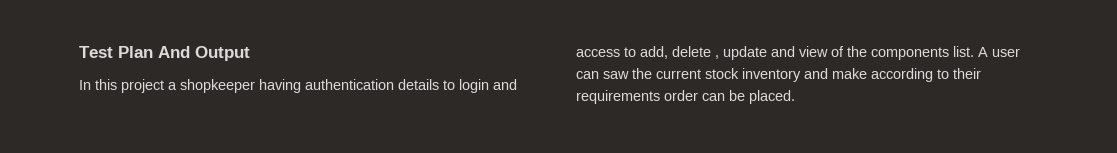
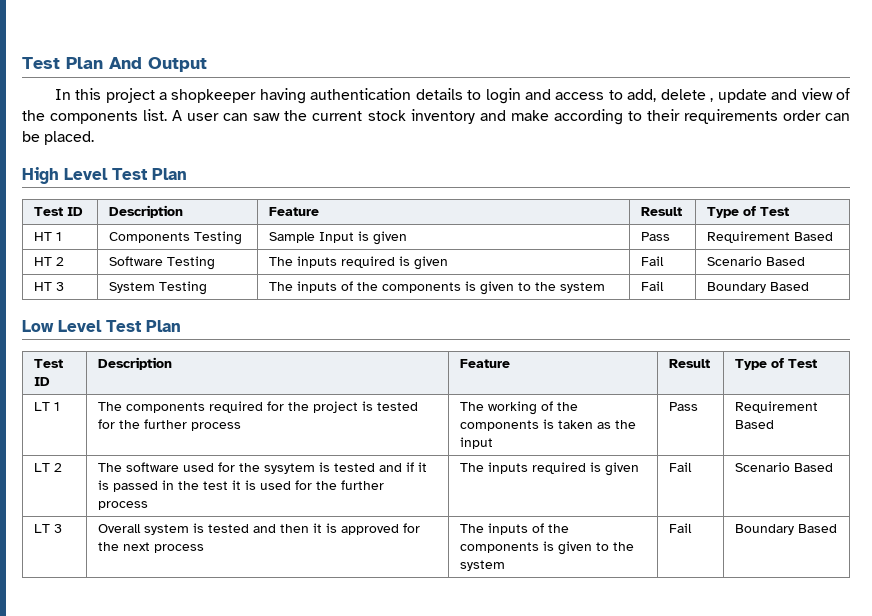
(795, 97) none -> [22,167,187,184] [34,207,84,216] [109,205,184,218] [269,207,320,216] [641,207,683,216] [707,206,790,218] [34,232,63,241] [109,231,243,245] [269,231,408,245] [641,232,671,241] [707,231,834,243] [34,257,65,266] [109,256,216,270] [269,256,449,270] [641,256,665,266] [707,256,806,266] [34,282,65,291] [109,281,208,295] [269,281,606,295] [641,281,665,291] [707,282,810,293] [22,320,181,332] [34,359,64,368] [34,377,51,386] [98,357,173,370] [460,359,511,368] [669,359,711,368] [735,358,818,370] [34,402,61,411] [98,401,419,413] [98,419,242,431] [460,401,579,415] [460,419,637,431] [460,437,494,449] [669,402,699,411] [735,401,819,413] [735,420,775,429] [34,463,63,472] [98,462,428,474] [98,480,385,492] [98,501,149,510] [460,462,640,476] [669,462,693,472] [735,462,834,472] [34,524,63,533] [98,523,421,535] [98,542,205,553] [460,523,570,535] [460,541,635,555] [460,560,506,571] [669,523,693,533] [735,524,838,535] // High Level Test Plan // Test ID | Description | Feature | Result | Type of Test // HT 1 | Components Testing | Sample Input is given | Pass | Requirement Based // HT 2 | Software Testing | The inputs required is given | Fail | Scenario Based // HT 3 | System Testing | The inputs of the components is given to the system | Fail | Boundary Based // Low Level Test Plan // Test ID | Description | Feature | Result | Type of Test // LT 1 | The components required for the project is tested for the further process | The working of the components is taken as the input | Pass | Requirement Based // LT 2 | The software used for the sysytem is tested and if it is passed in the test it is used for the further process | The inputs required is given | Fail | Scenario Based // LT 3 | Overall system is tested and then it is approved for the next process | The inputs of the components is given to the system | Fail | Boundary Based

